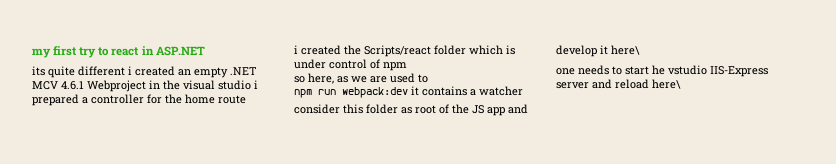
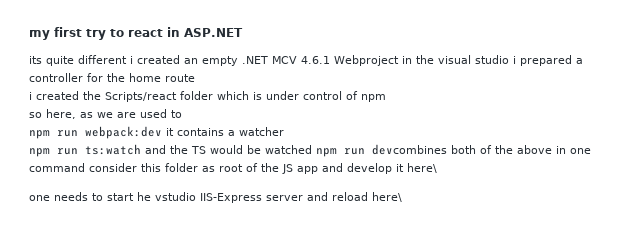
(523, 91) none -> [29,144,591,157] [29,163,85,172] npm run ts:watch and the TS would be watched npm run devcombines both of the above in one command

